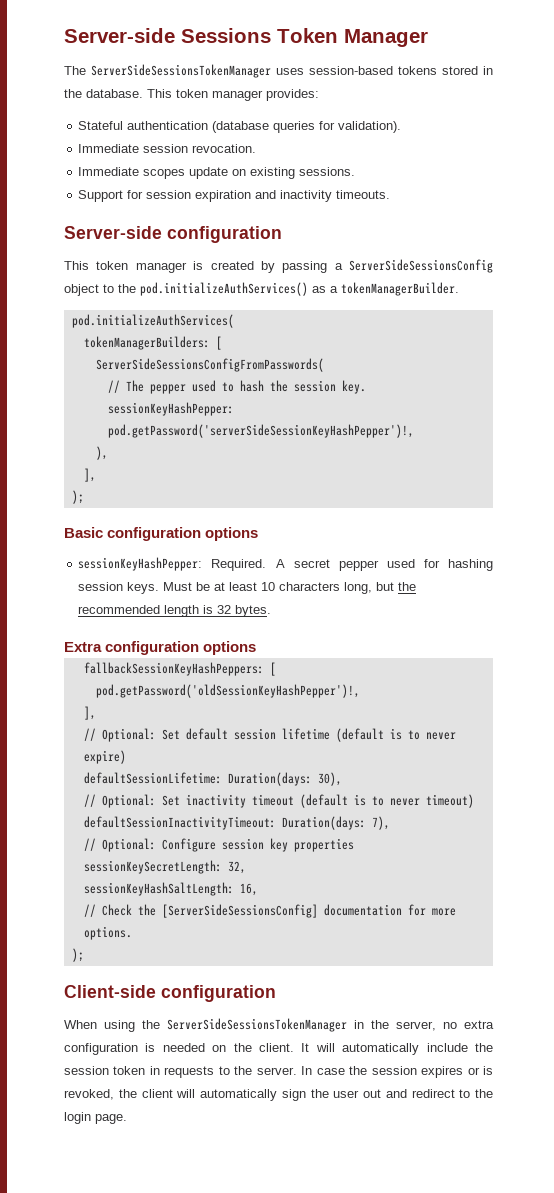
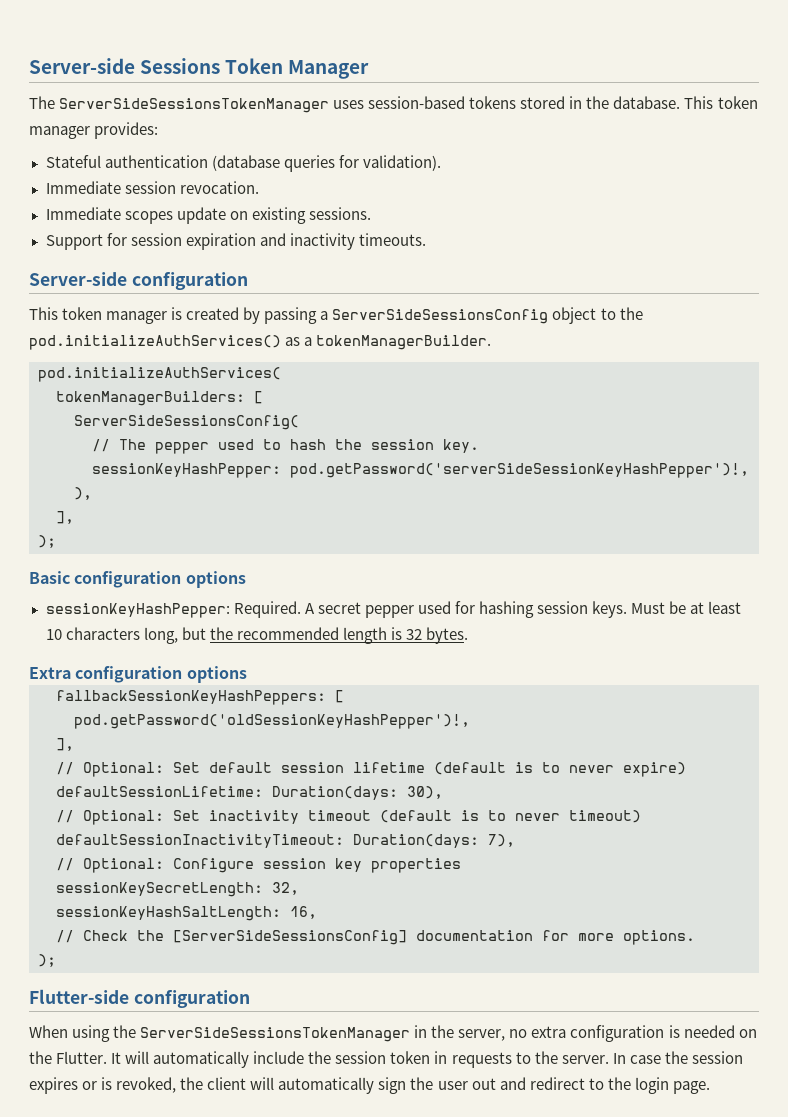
[95,358,324,372] ServerSideSessionsConfigFromPasswords( -> [74,415,299,430] ServerSideSessionsConfig(
[64,985,156,998] Client-side -> [29,989,129,1004] Flutter-side
[259,1043,294,1052] client. -> [56,1051,108,1064] Flutter.

